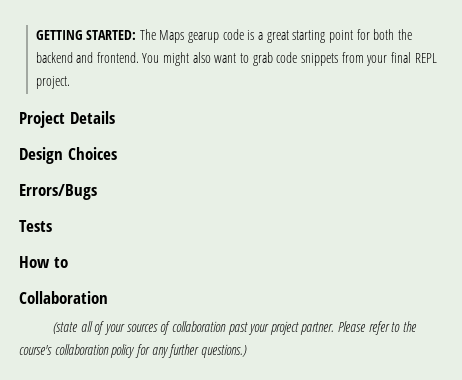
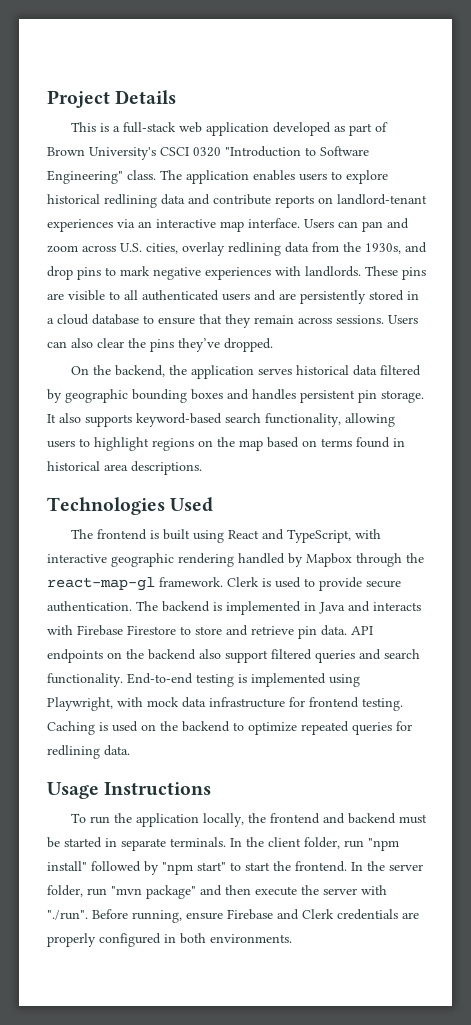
[35,29,412,43] [35,52,437,66] [35,76,70,89] [19,111,115,128] [19,147,117,164] [19,184,97,200] [19,220,52,232] [19,256,68,268] [19,291,108,304] [53,321,418,335] [19,344,247,358] GETTING STARTED: The Maps gearup code is a great starting point for both the backend and frontend. You might also want to grab code snippets from your final REPL project. // Project Details // Design Choices // Errors/Bugs // Tests // How to // Collaboration // (state all of your sources of collaboration past your project partner. Please refer to the course's collaboration policy for any further questions.) -> [47,90,177,108] [70,122,388,136] [47,146,369,160] [47,170,388,184] [47,194,427,208] [47,218,409,232] [47,242,427,256] [47,266,426,280] [47,290,419,304] [47,314,418,328] [47,338,273,352] [70,365,421,379] [47,389,424,403] [47,413,395,427] [47,437,405,451] [47,461,202,475] [47,497,214,515] [70,529,381,543] [47,553,424,567] [47,577,401,591] [47,601,421,615] [47,625,373,639] [47,649,420,663] [47,673,360,687] [47,697,403,711] [47,721,412,735] [47,745,130,759] [47,782,212,799] [70,813,427,827] [47,837,399,851] [47,861,423,875] [47,885,387,899] [47,909,419,923] [47,933,292,947] Project Details // This is a full-stack web application developed as part of Brown University's CSCI 0320 "Introduction to Software Engineering" class. The application enables users to explore historical redlining data and contribute reports on landlord-tenant experiences via an interactive map interface. Users can pan and zoom across U.S. cities, overlay redlining data from the 1930s, and drop pins to mark negative experiences with landlords. These pins are visible to all authenticated users and are persistently stored in a cloud database to ensure that they remain across sessions. Users can also clear the pins they’ve dropped. // On the backend, the application serves historical data filtered by geographic bounding boxes and handles persistent pin storage. It also supports keyword-based search functionality, allowing users to highlight regions on the map based on terms found in historical area descriptions. // Technologies Used // The frontend is built using React and TypeScript, with interactive geographic rendering handled by Mapbox through the react-map-gl framework. Clerk is used to provide secure authentication. The backend is implemented in Java and interacts with Firebase Firestore to store and retrieve pin data. API endpoints on the backend also support filtered queries and search functionality. End-to-end testing is implemented using Playwright, with mock data infrastructure for frontend testing. Caching is used on the backend to optimize repeated queries for redlining data. // Usage Instructions // To run the application locally, the frontend and backend must be started in separate terminals. In the client folder, run "npm install" followed by "npm start" to start the frontend. In the server folder, run "mvn package" and then execute the server with "./run". Before running, ensure Firebase and Clerk credentials are properly configured in both environments.

